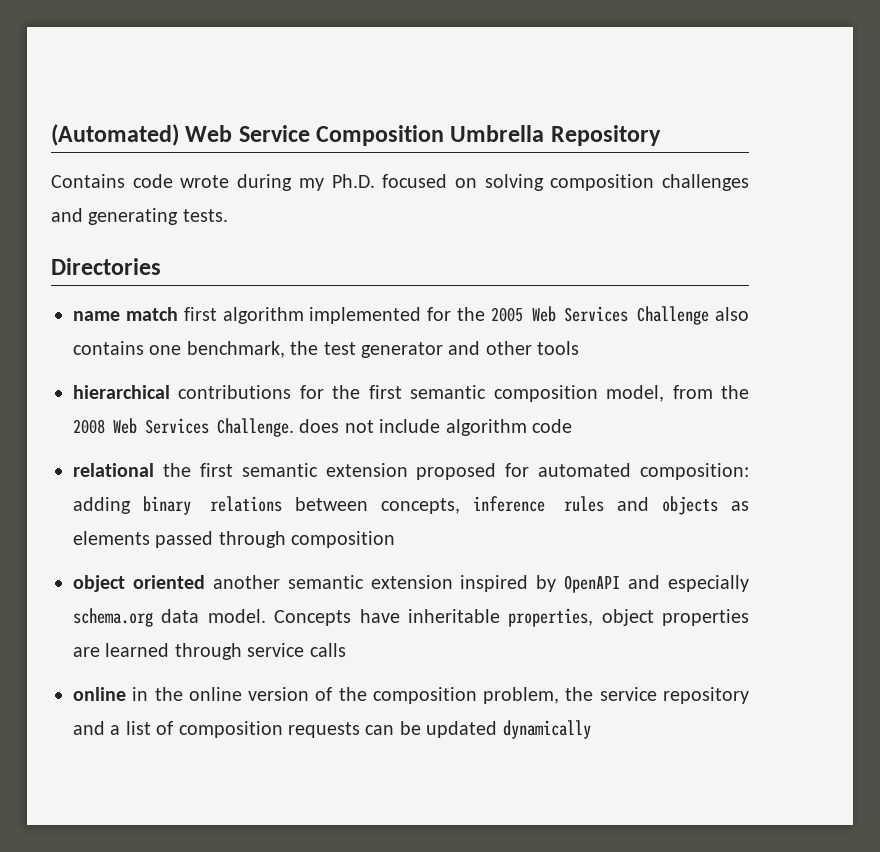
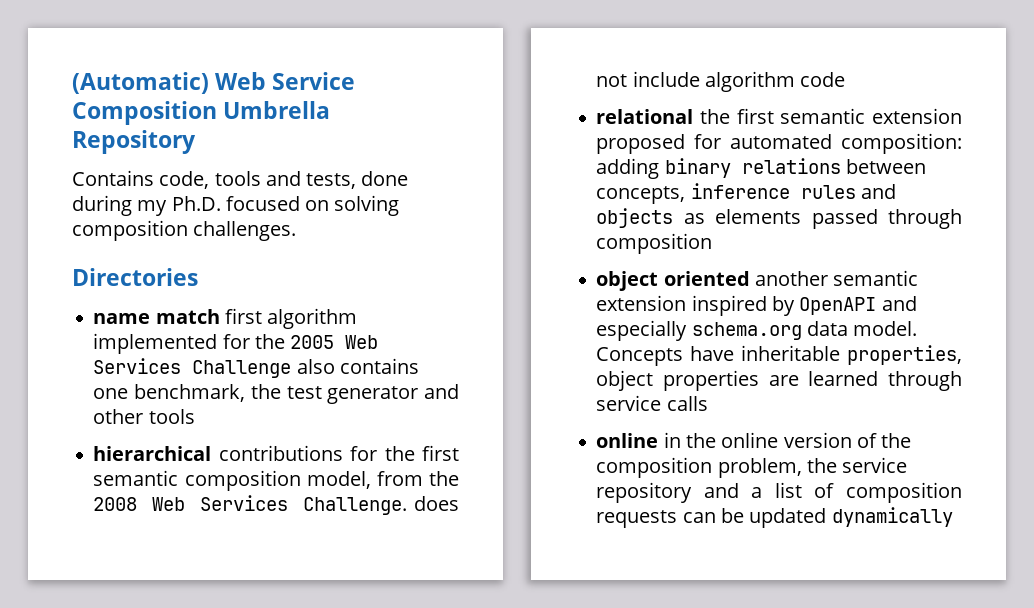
[51,124,179,146] (Automated) -> [72,72,209,94] (Automatic)
[132,174,230,188] code wrote -> [159,171,409,189] code, tools and tests, done
[662,174,749,191] [51,208,228,225] challenges and generating tests. -> [193,221,297,241] challenges.

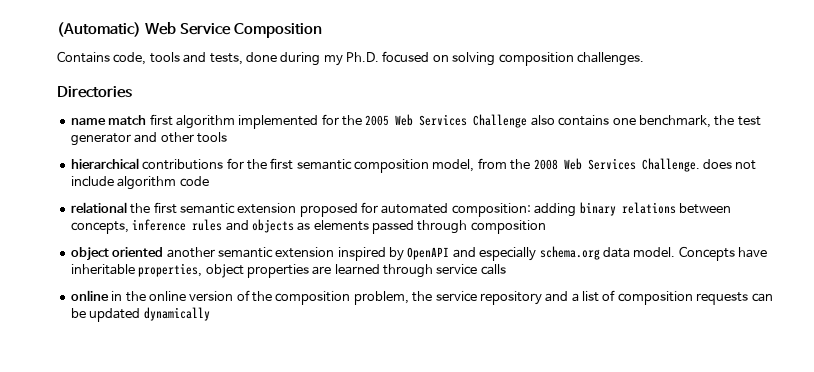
[223,101,331,119] [72,130,196,154] Umbrella Repository -> (322, 30) none

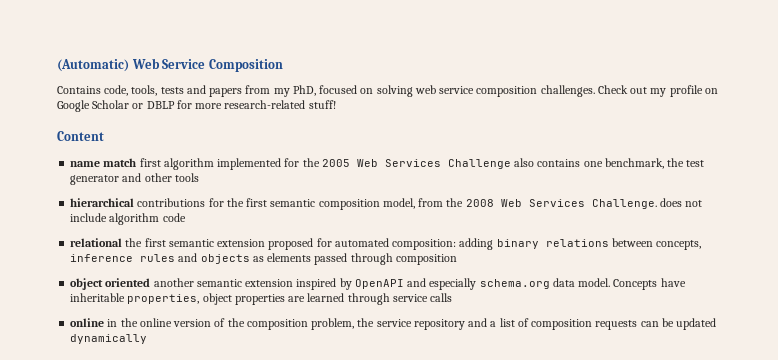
[149,52,379,66] tools and tests, done during my Ph.D. -> [131,85,316,97] tools, tests and papers from my PhD,
(496, 59) none -> [414,85,475,94] web service
[57,86,132,98] // Directories -> [597,85,718,97] [57,100,336,112] [57,131,104,141] Check out my profile on Google Scholar or DBLP for more research-related stuff! // Content

